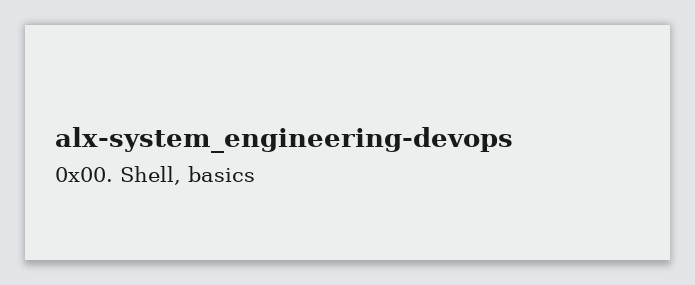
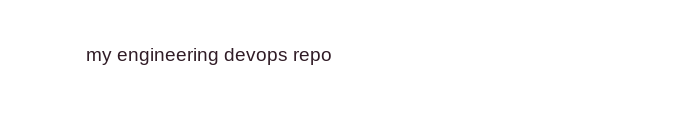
[55,127,513,153] [55,166,255,185] alx-system_engineering-devops // 0x00. Shell, basics -> [86,48,333,65] my engineering devops repo

